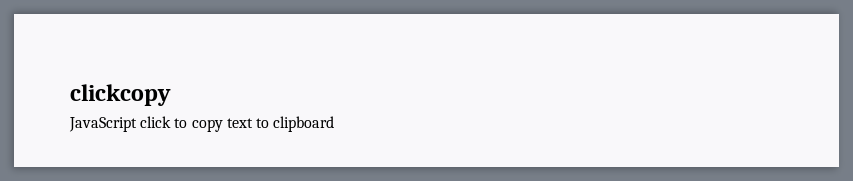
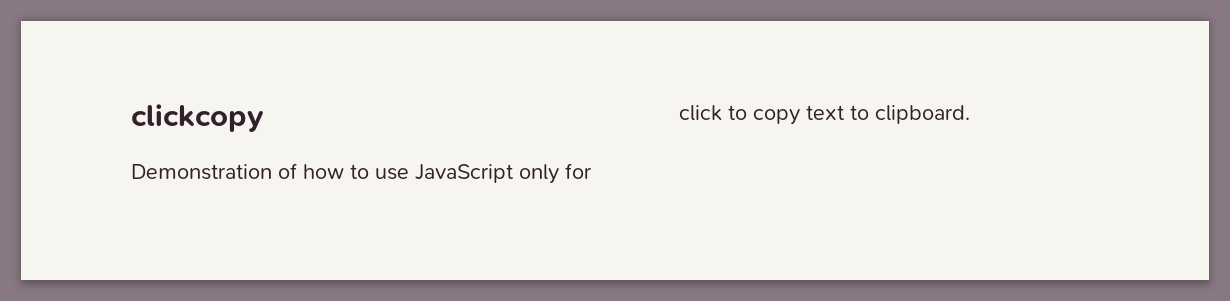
[69,117,137,132] JavaScript -> [131,163,592,184] Demonstration of how to use JavaScript only for
[273,116,335,132] clipboard -> [875,105,970,124] clipboard.

